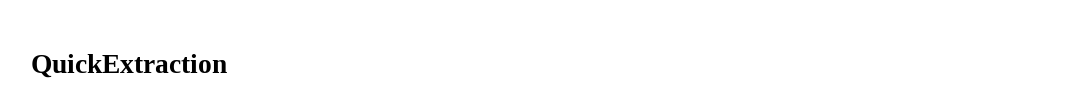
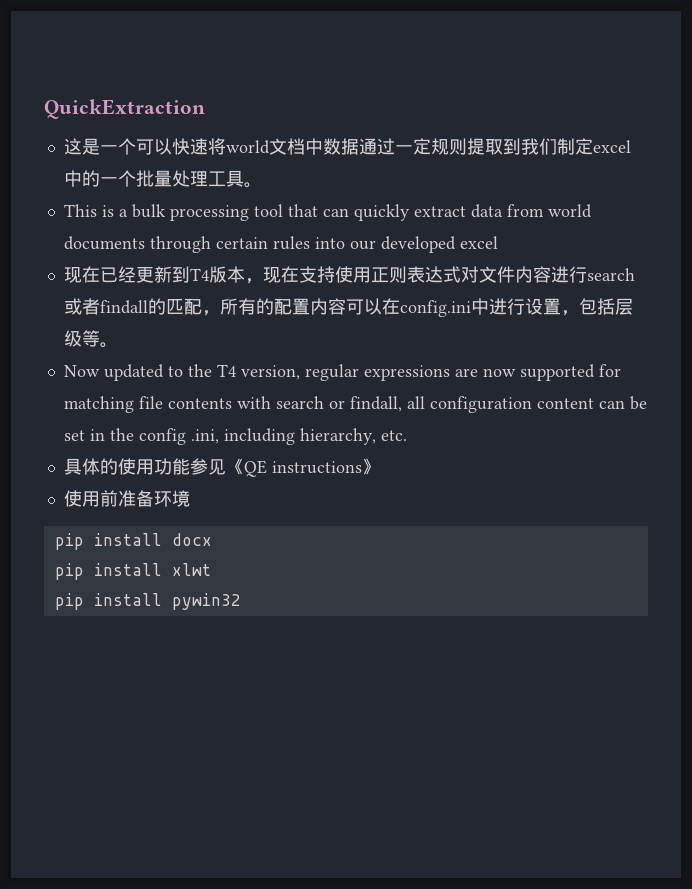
(227, 66) none -> [63,138,631,155] [63,170,262,188] [63,204,592,221] [63,236,498,253] [63,266,635,284] [63,298,633,317] [63,330,118,348] [63,364,621,381] [63,396,647,413] [63,428,407,445] [63,458,380,477] [63,490,190,507] [54,533,212,550] [54,563,211,580] [54,593,241,610] // 这是一个可以快速将world文档中数据通过一定规则提取到我们制定excel中的一个批量处理工具。 // This is a bulk processing tool that can quickly extract data from world documents through certain rules into our developed excel // 现在已经更新到T4版本，现在支持使用正则表达式对文件内容进行search或者findall的匹配，所有的配置内容可以在config.ini中进行设置，包括层级等。 // Now updated to the T4 version, regular expressions are now supported for matching file contents with search or findall, all configuration content can be set in the config .ini, including hierarchy, etc. // 具体的使用功能参见《QE instructions》 // 使用前准备环境 // pip install docx // pip install xlwt // pip install pywin32

